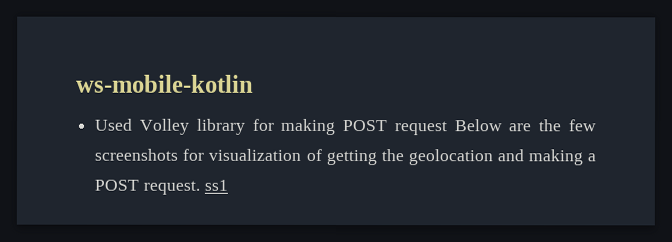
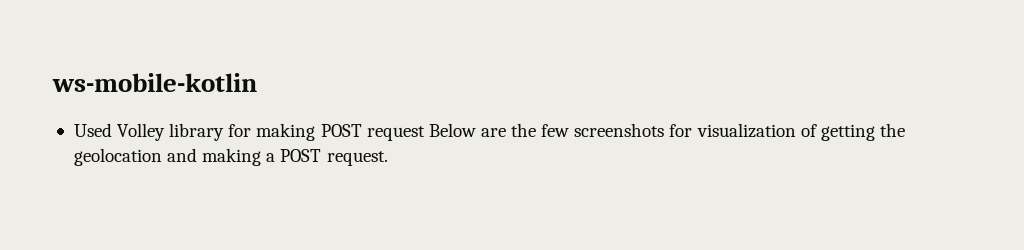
[203,179,228,191] ss1 -> (388, 158) none

